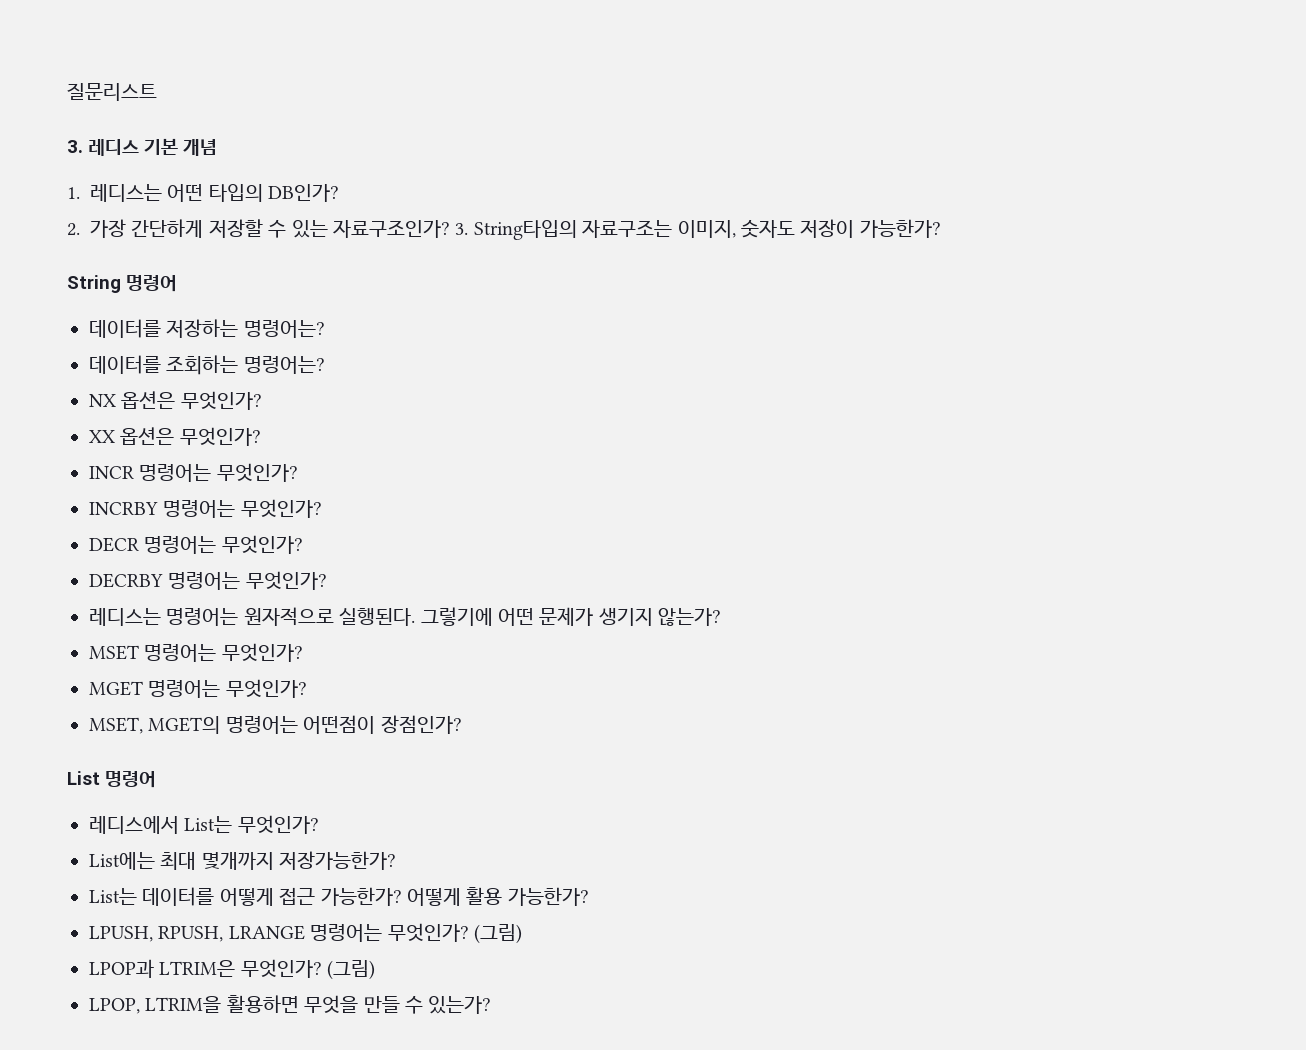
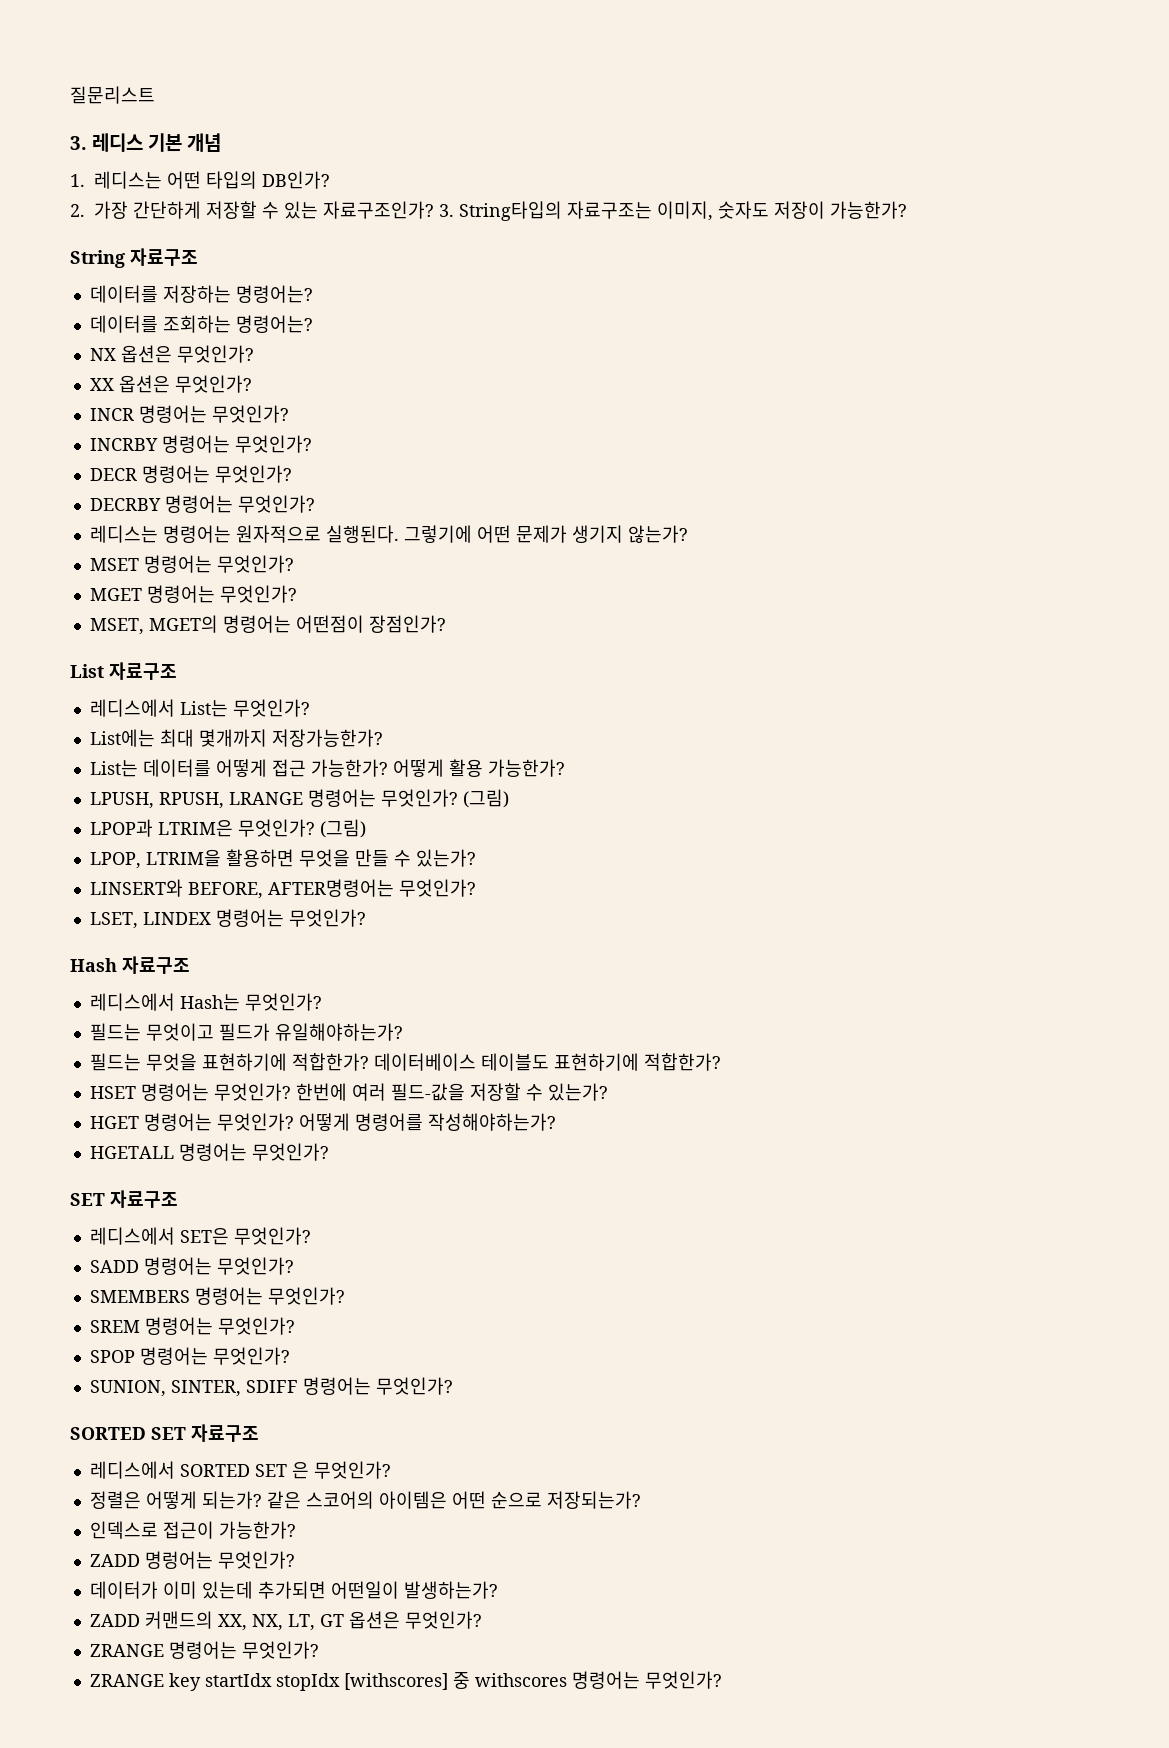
[126,275,177,292] 명령어 -> [130,248,198,266] 자료구조
[105,771,156,788] 명령어 -> [109,662,177,680] 자료구조
(492, 1005) none -> [89,879,476,899] [89,909,366,929] [70,956,190,974] [89,993,322,1011] [89,1023,403,1041] [89,1053,721,1071] [89,1083,608,1101] [89,1113,556,1131] [89,1143,329,1161] [70,1190,178,1208] [89,1227,311,1245] [89,1257,294,1275] [89,1287,345,1305] [89,1317,295,1335] [89,1347,290,1365] [89,1377,453,1397] [70,1424,259,1442] [89,1461,391,1479] [89,1491,641,1509] [89,1521,296,1539] [89,1551,295,1569] [89,1581,498,1599] [89,1611,482,1631] [89,1641,319,1659] [89,1671,722,1691] // LINSERT와 BEFORE, AFTER명령어는 무엇인가? // LSET, LINDEX 명령어는 무엇인가? // Hash 자료구조 // 레디스에서 Hash는 무엇인가? // 필드는 무엇이고 필드가 유일해야하는가? // 필드는 무엇을 표현하기에 적합한가? 데이터베이스 테이블도 표현하기에 적합한가? // HSET 명령어는 무엇인가? 한번에 여러 필드-값을 저장할 수 있는가? // HGET 명령어는 무엇인가? 어떻게 명령어를 작성해야하는가? // HGETALL 명령어는 무엇인가? // SET 자료구조 // 레디스에서 SET은 무엇인가? // SADD 명령어는 무엇인가? // SMEMBERS 명령어는 무엇인가? // SREM 명령어는 무엇인가? // SPOP 명령어는 무엇인가? // SUNION, SINTER, SDIFF 명령어는 무엇인가? // SORTED SET 자료구조 // 레디스에서 SORTED SET 은 무엇인가? // 정렬은 어떻게 되는가? 같은 스코어의 아이템은 어떤 순으로 저장되는가? // 인덱스로 접근이 가능한가? // ZADD 명렁어는 무엇인가? // 데이터가 이미 있는데 추가되면 어떤일이 발생하는가? // ZADD 커맨드의 XX, NX, LT, GT 옵션은 무엇인가? // ZRANGE 명령어는 무엇인가? // ZRANGE key startIdx stopIdx [withscores] 중 withscores 명령어는 무엇인가?

